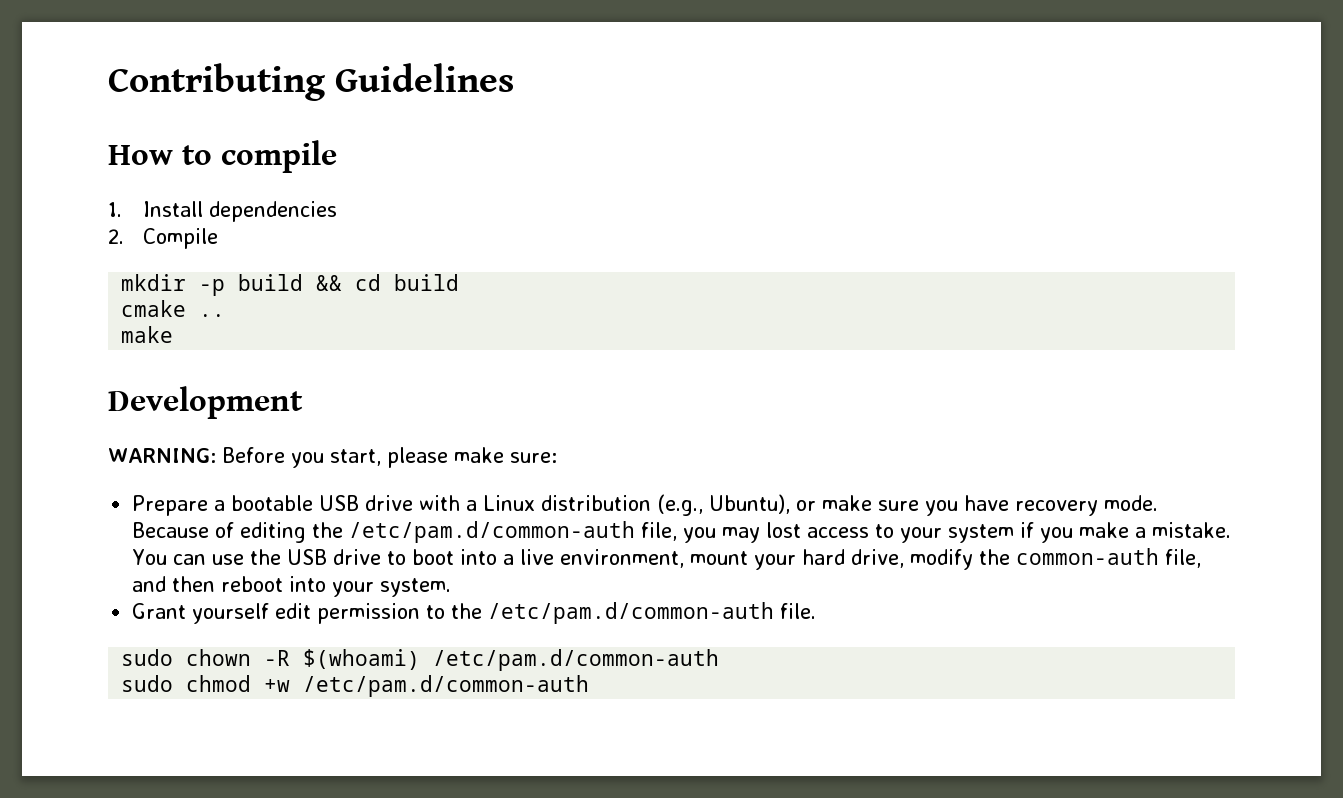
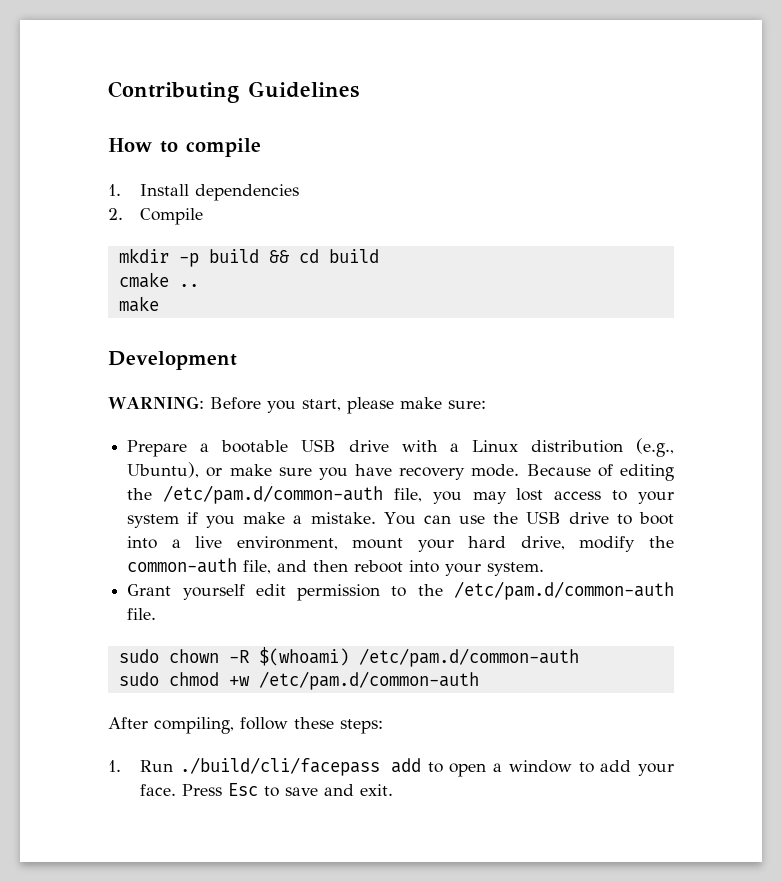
(590, 686) none -> [108,717,383,734] [108,757,674,777] [139,783,393,797] // After compiling, follow these steps: // 1. Run ./build/cli/facepass add to open a window to add your face. Press Esc to save and exit.

